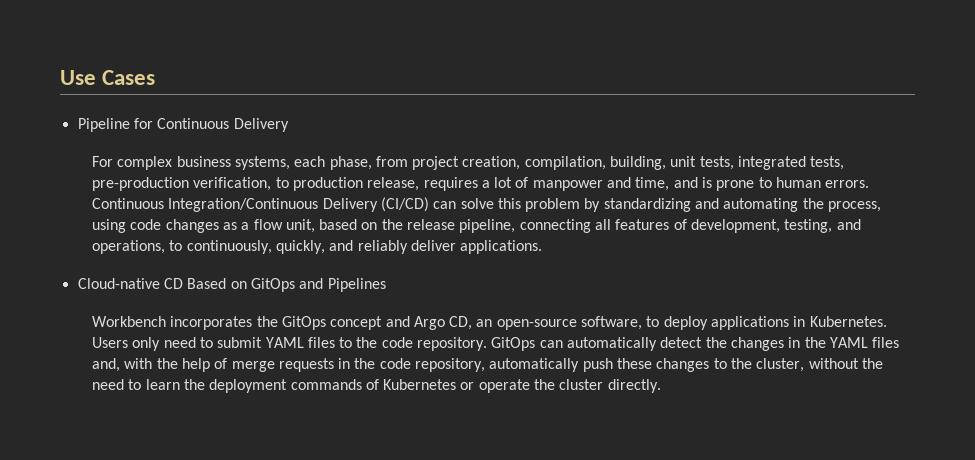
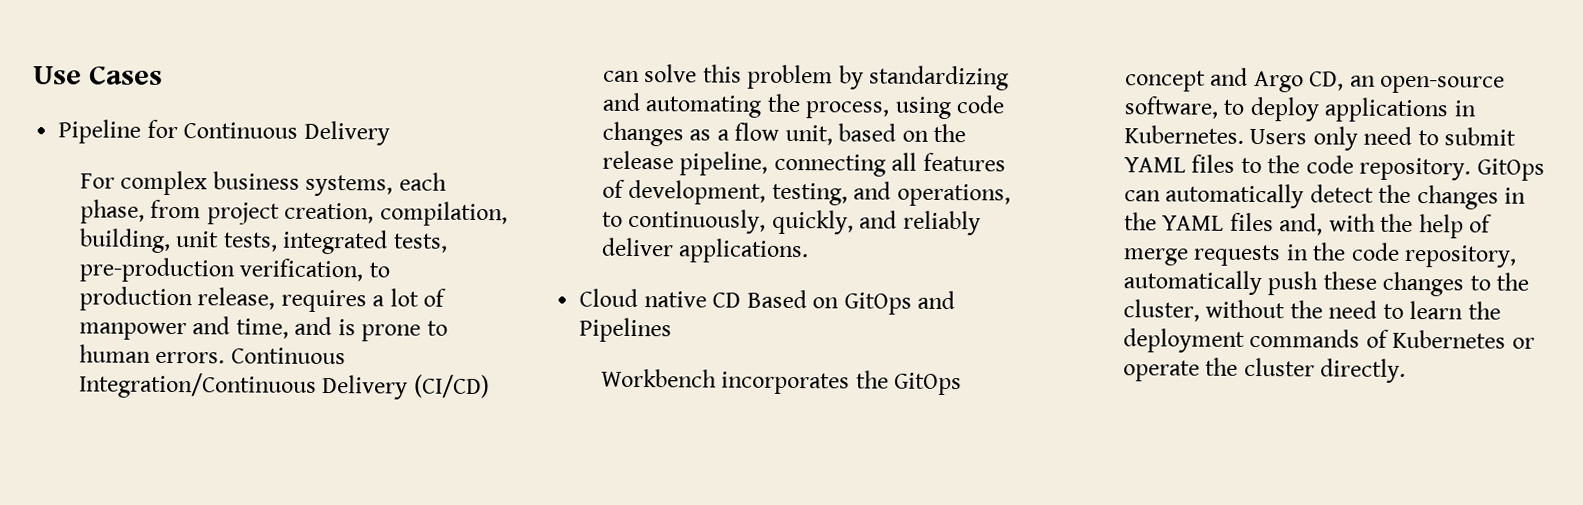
[77,278,160,289] Cloud-native -> [579,288,707,308] Cloud native

